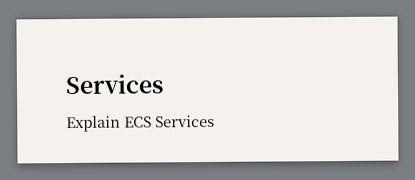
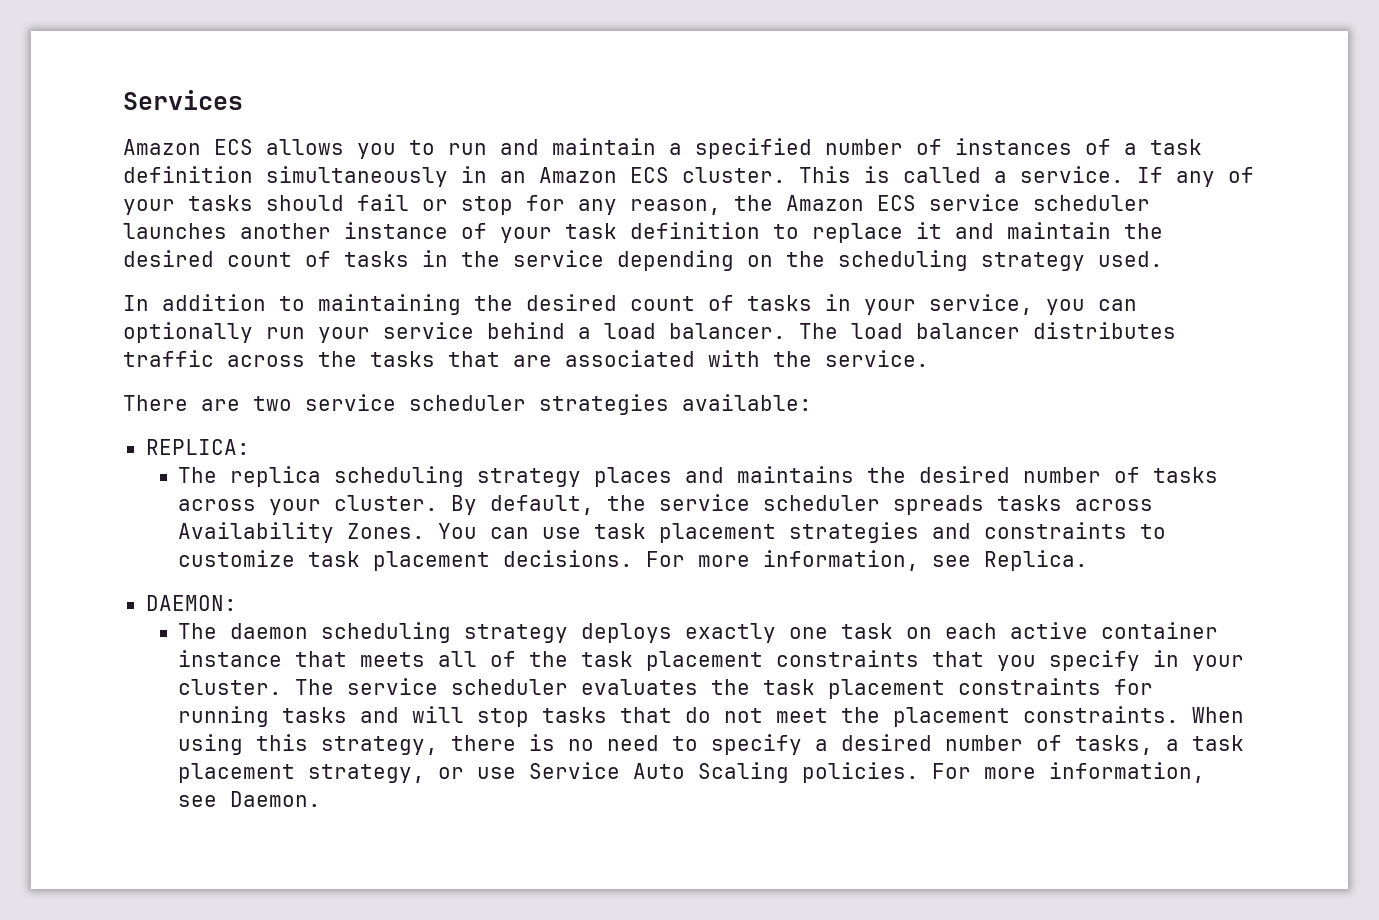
[66,114,215,133] Explain ECS Services -> [123,138,1202,159] [123,166,1254,187] [123,194,1150,215] [123,222,1163,243] [123,250,1163,271] [123,294,1137,315] [123,322,1176,343] [123,350,929,367] [123,394,812,415] [145,439,250,455] [178,466,1219,487] [178,494,1154,515] [178,522,1167,543] [178,550,1089,571] [145,595,237,611] [178,622,1219,643] [178,650,1245,671] [178,678,1154,699] [178,706,1245,727] [178,734,1245,755] [178,762,1206,783] [178,791,322,807] Amazon ECS allows you to run and maintain a specified number of instances of a task definition simultaneously in an Amazon ECS cluster. This is called a service. If any of your tasks should fail or stop for any reason, the Amazon ECS service scheduler launches another instance of your task definition to replace it and maintain the desired count of tasks in the service depending on the scheduling strategy used. // In addition to maintaining the desired count of tasks in your service, you can optionally run your service behind a load balancer. The load balancer distributes traffic across the tasks that are associated with the service. // There are two service scheduler strategies available: // REPLICA: // The replica scheduling strategy places and maintains the desired number of tasks across your cluster. By default, the service scheduler spreads tasks across Availability Zones. You can use task placement strategies and constraints to customize task placement decisions. For more information, see Replica. // DAEMON: // The daemon scheduling strategy deploys exactly one task on each active container instance that meets all of the task placement constraints that you specify in your cluster. The service scheduler evaluates the task placement constraints for running tasks and will stop tasks that do not meet the placement constraints. When using this strategy, there is no need to specify a desired number of tasks, a task placement strategy, or use Service Auto Scaling policies. For more information, see Daemon.

